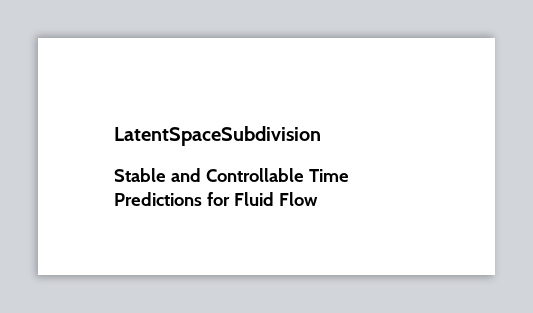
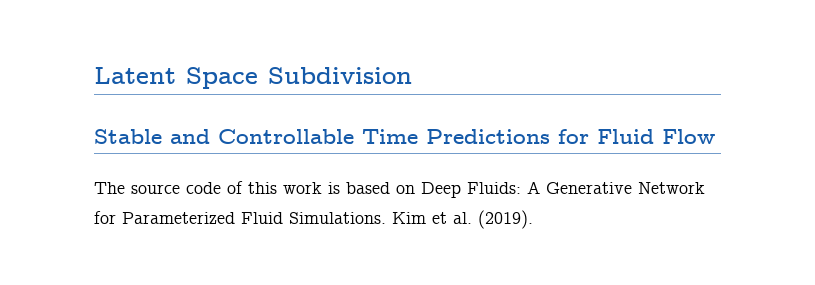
[114,126,321,146] LatentSpaceSubdivision -> [94,67,412,89] Latent Space Subdivision
(318, 199) none -> [94,181,705,198] [94,210,533,229] // The source code of this work is based on Deep Fluids: A Generative Network for Parameterized Fluid Simulations. Kim et al. (2019).

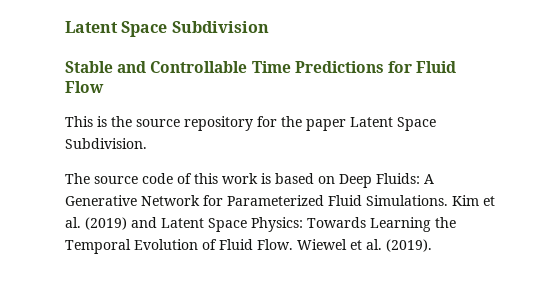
(715, 136) none -> [65,116,436,131] [65,138,147,149] // This is the source repository for the paper Latent Space Subdivision.
(472, 218) none -> [85,217,456,232] [65,239,382,254] (2019) and Latent Space Physics: Towards Learning the Temporal Evolution of Fluid Flow. Wiewel et al.

